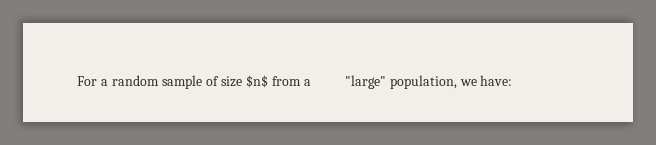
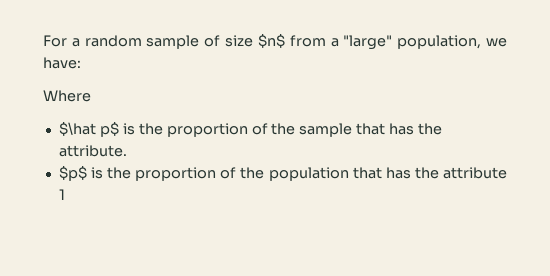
(513, 80) none -> [43,90,91,102] [58,122,443,137] [58,145,127,157] [58,166,507,181] [58,189,65,200] // Where // $\hat p$ is the proportion of the sample that has the attribute. // $p$ is the proportion of the population that has the attribute 1

